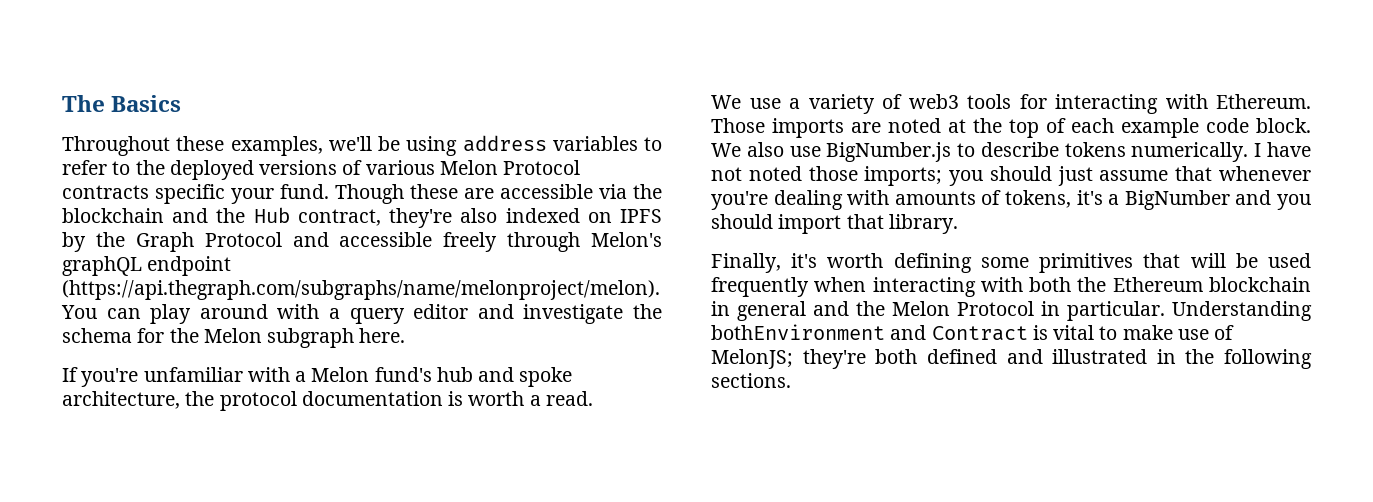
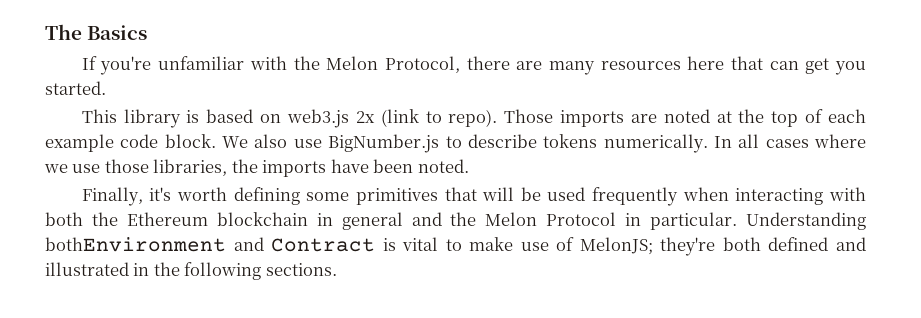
[62,135,662,156] [62,160,581,180] [62,184,662,204] [62,207,662,228] [62,232,662,252] [62,256,232,276] [62,280,660,300] [61,304,663,324] [62,328,406,348] [62,367,573,387] [62,391,593,411] [711,94,1311,114] Throughout these examples, we'll be using address variables to refer to the deployed versions of various Melon Protocol contracts specific your fund. Though these are accessible via the blockchain and the Hub contract, they're also indexed on IPFS by the Graph Protocol and accessible freely through Melon's graphQL endpoint (https://api.thegraph.com/subgraphs/name/melonproject/melon). You can play around with a query editor and investigate the schema for the Melon subgraph here. // If you're unfamiliar with a Melon fund's hub and spoke architecture, the protocol documentation is worth a read. // We use a variety of web3 tools for interacting with Ethereum. -> [81,56,866,75] [45,81,106,95] [81,109,498,128] If you're unfamiliar with the Melon Protocol, there are many resources here that can get you started. // This library is based on web3.js 2x (link to repo).
[1254,142,1311,157] [711,166,1311,186] [711,190,1311,210] [711,214,958,234] I have not noted those imports; you should just assume that whenever you're dealing with amounts of tokens, it's a BigNumber and you should import that library. -> [713,134,867,148] [44,159,469,177] In all cases where we use those libraries, the imports have been noted.

